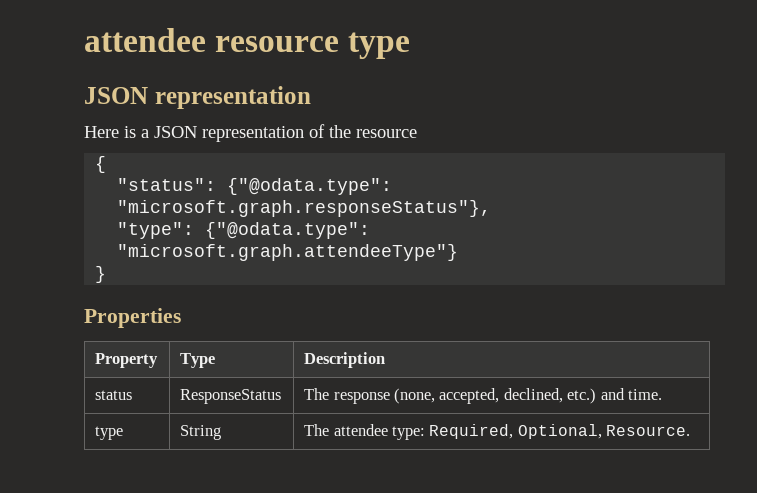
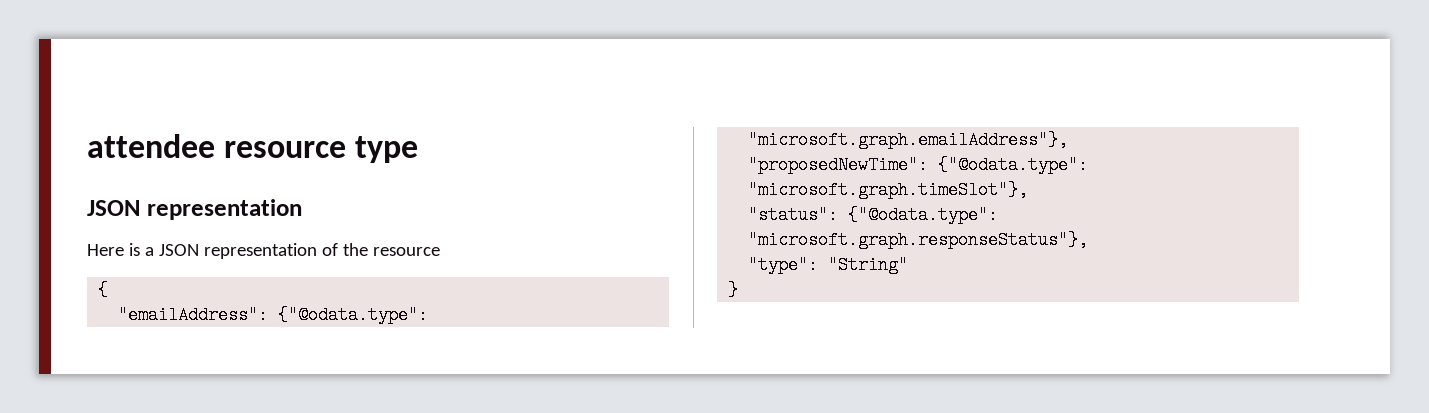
(107, 164) none -> [118,306,429,324] [748,131,1069,149] [748,156,1089,174] [748,181,1029,199] // "emailAddress": {"@odata.type": "microsoft.graph.emailAddress"}, // "proposedNewTime": {"@odata.type": "microsoft.graph.timeSlot"},
[205,222,371,239] [117,244,459,261] {"@odata.type": "microsoft.graph.attendeeType"} -> [828,256,909,274] "String"
[84,308,181,328] [95,353,159,368] [180,353,216,368] [304,352,386,368] [95,390,133,400] [180,389,282,404] [304,388,663,404] [95,426,124,440] [180,425,222,440] [304,424,691,440] // Properties // Property | Type | Description // status | ResponseStatus | The response (none, accepted, declined, etc.) and time. // type | String | The attendee type: Required, Optional, Resource. -> (739, 290) none

